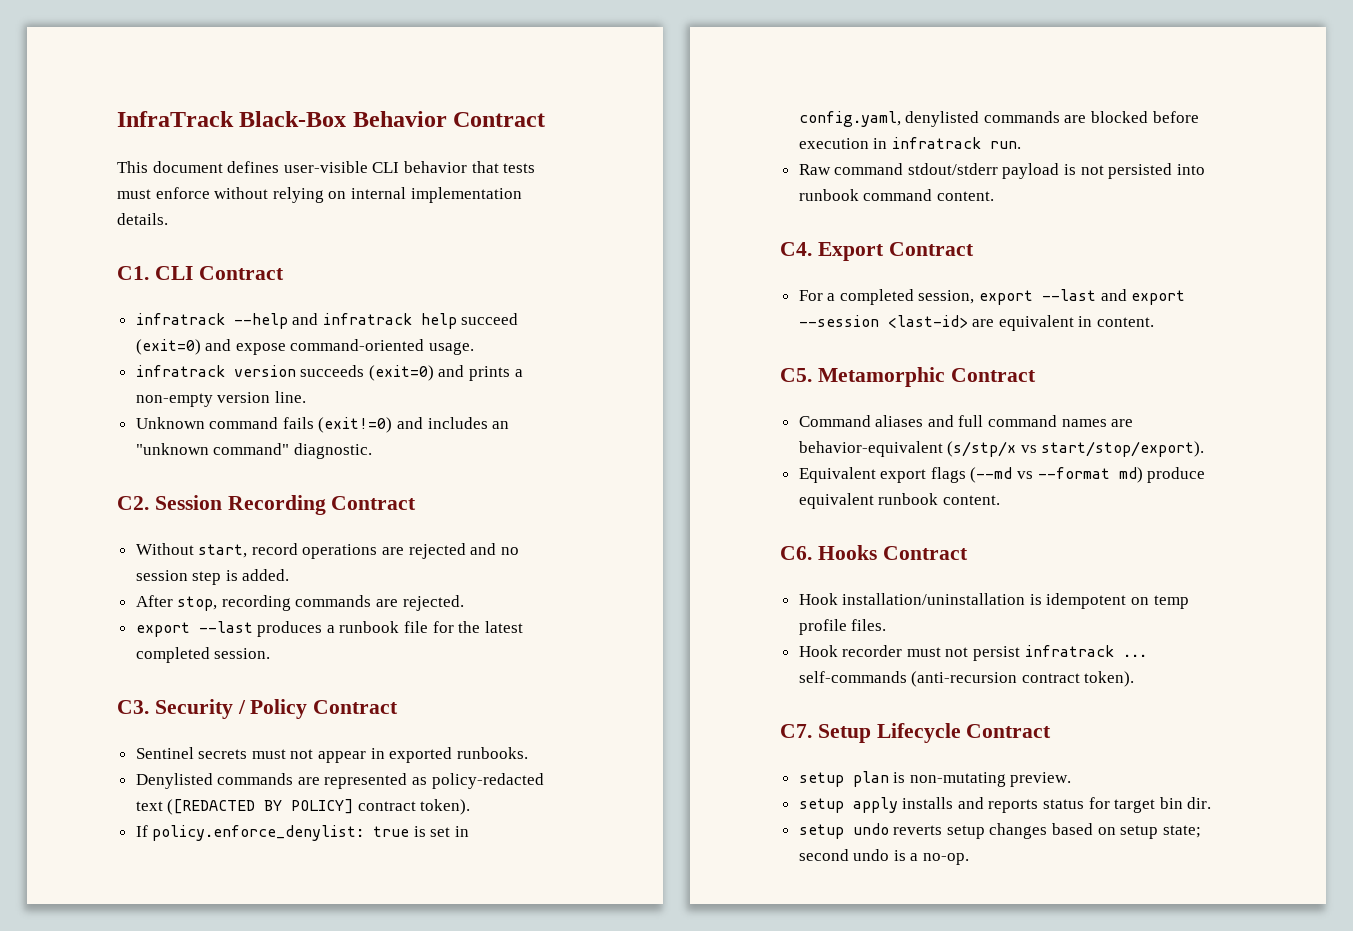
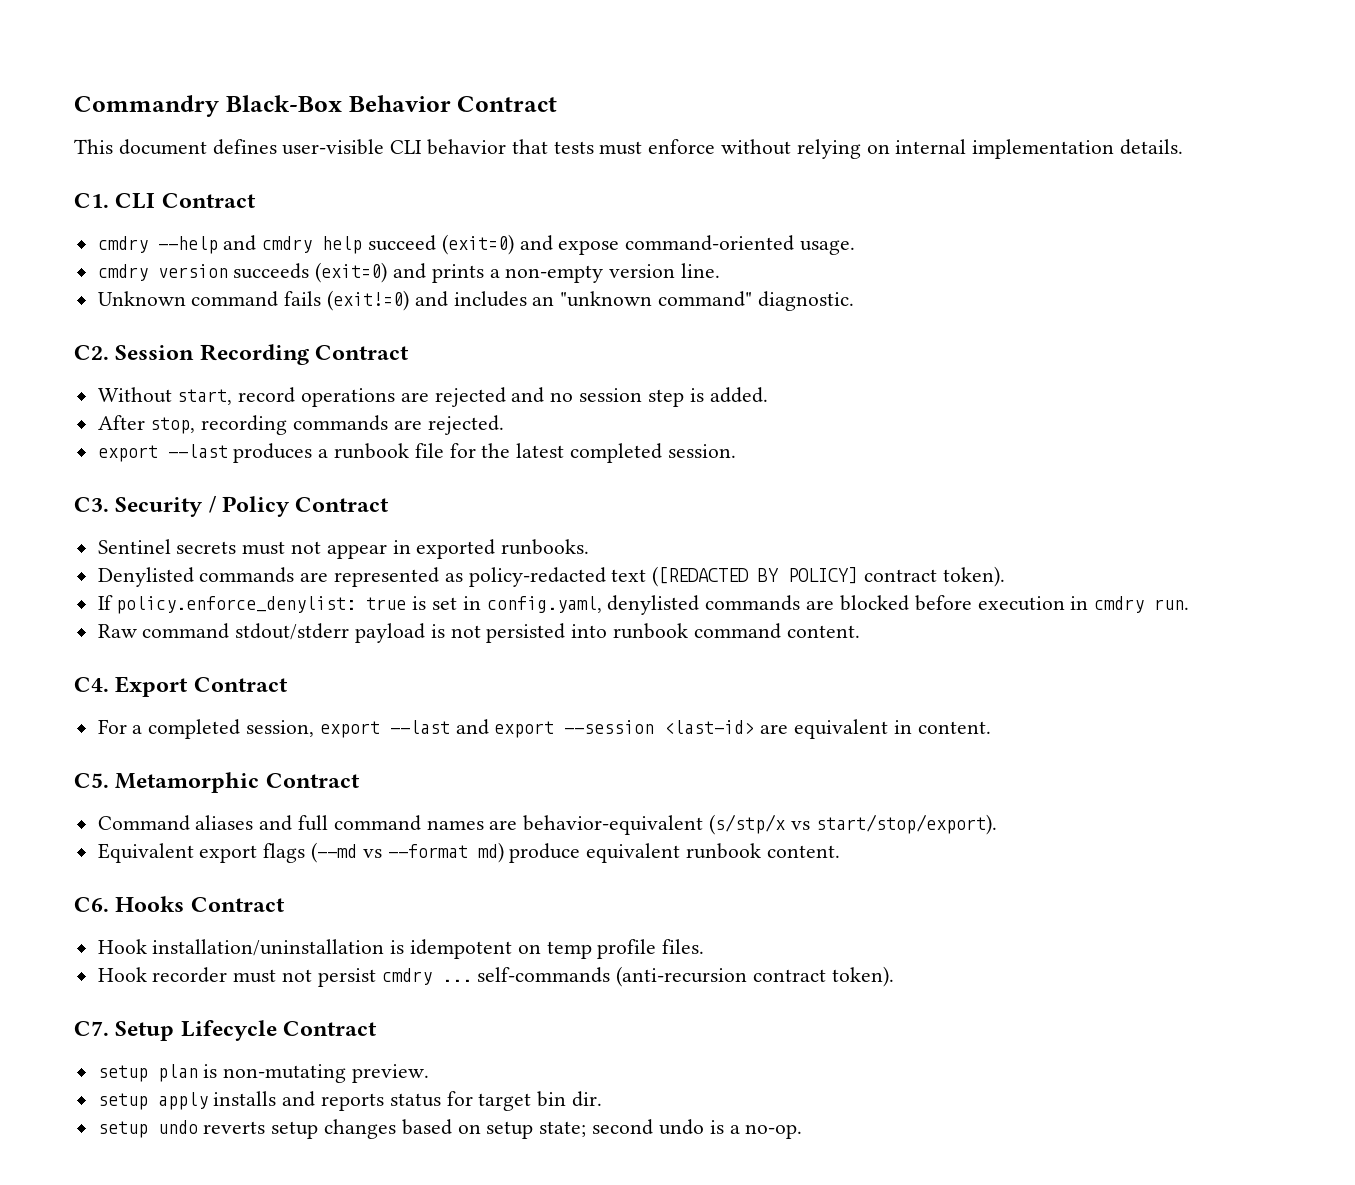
[117,111,234,127] InfraTrack -> [74,95,219,117] Commandry
[135,313,225,325] infratrack -> [97,236,148,253] cmdry
[322,313,412,325] infratrack -> [262,236,313,253] cmdry
[135,365,225,377] infratrack -> [97,264,148,281] cmdry
[891,137,981,149] infratrack -> [1094,596,1145,613] cmdry
[1024,645,1114,657] infratrack -> [381,968,432,985] cmdry

